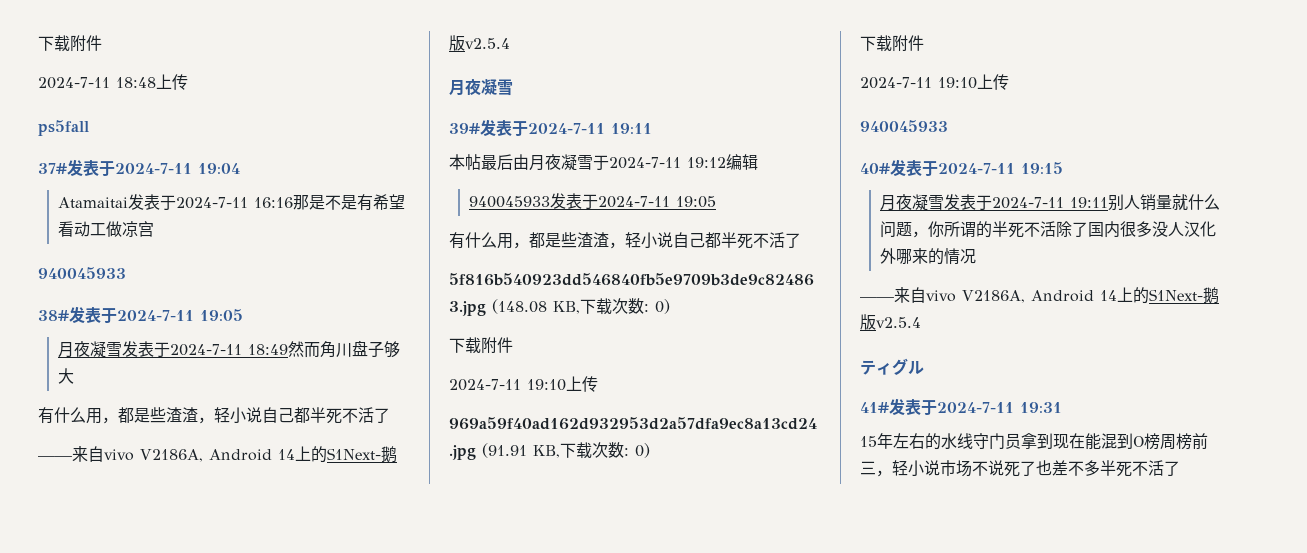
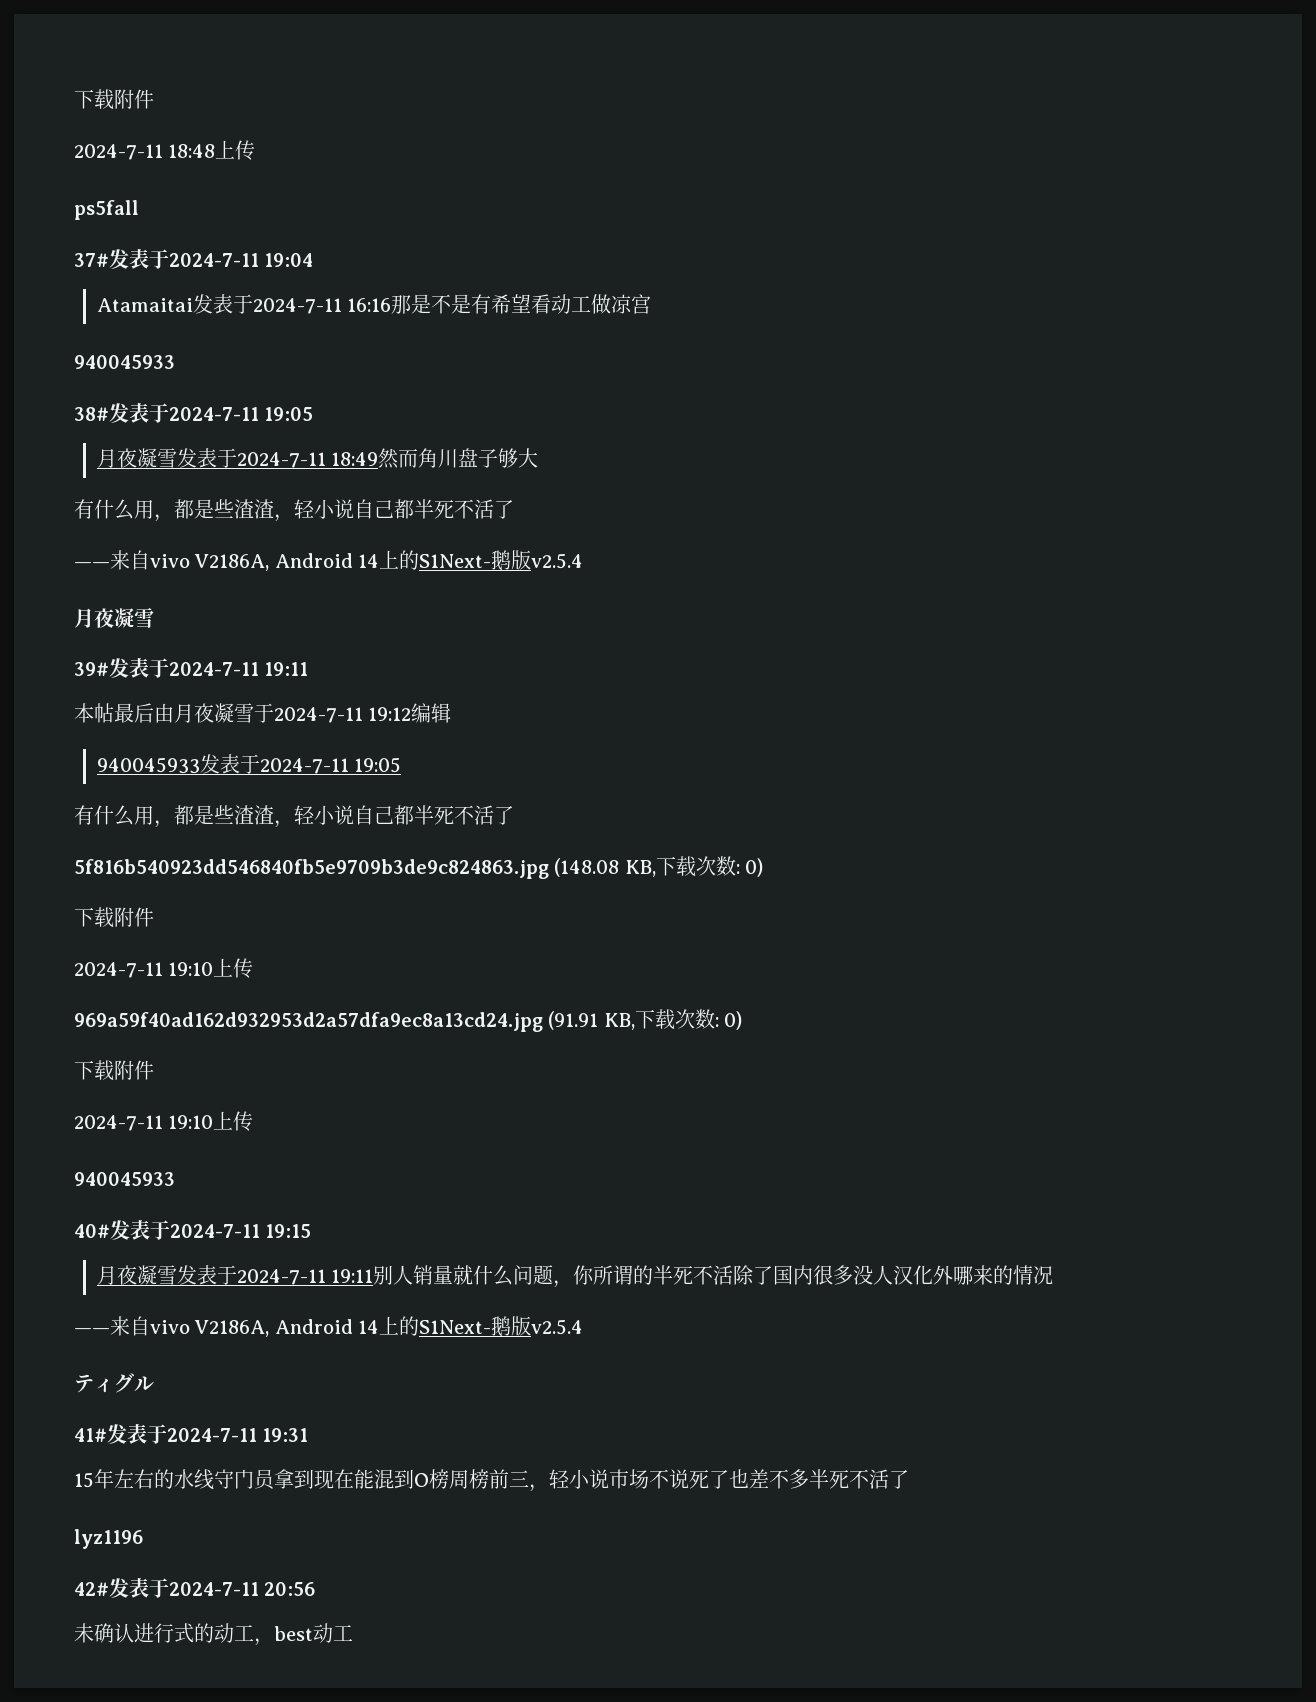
(1180, 468) none -> [74,1529,143,1549] [74,1578,316,1598] [74,1623,353,1646] // lyz1196 // 42#发表于2024-7-11 20:56 // 未确认进行式的动工，best动工

